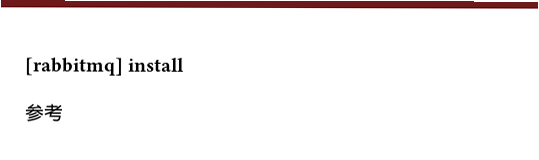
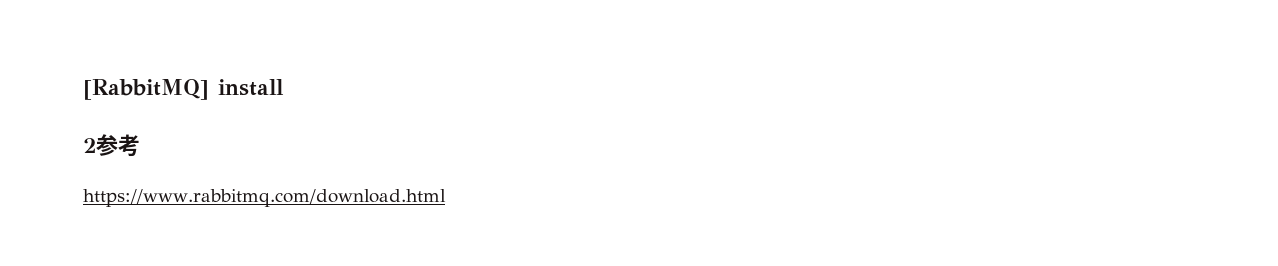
[25,57,124,76] [rabbitmq] -> [83,79,209,100] [RabbitMQ]
(186, 64) none -> [83,138,96,153] 2
(63, 112) none -> [83,189,446,207] // https://www.rabbitmq.com/download.html

